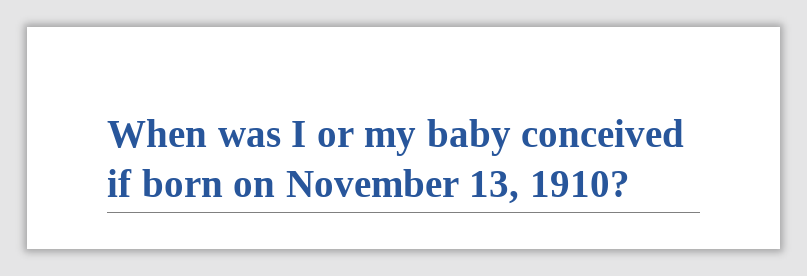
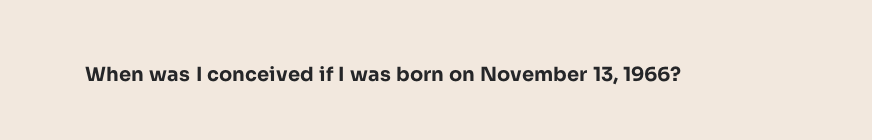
[316,119,685,156] [107,169,132,197] or my baby conceived if -> [206,66,391,82] conceived if I was
[529,171,630,197] 1910? -> [622,66,681,82] 1966?

